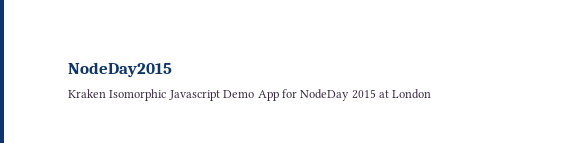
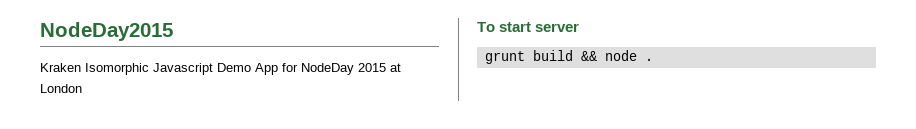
(432, 94) none -> [477,22,580,32] [484,50,653,64] // To start server // grunt build && node .

